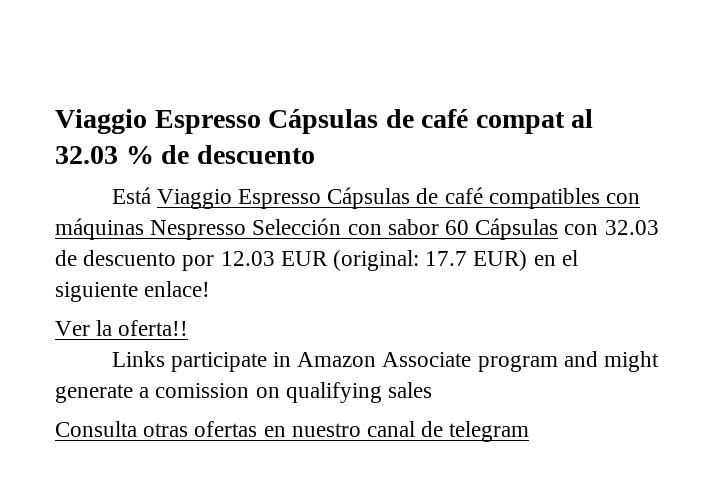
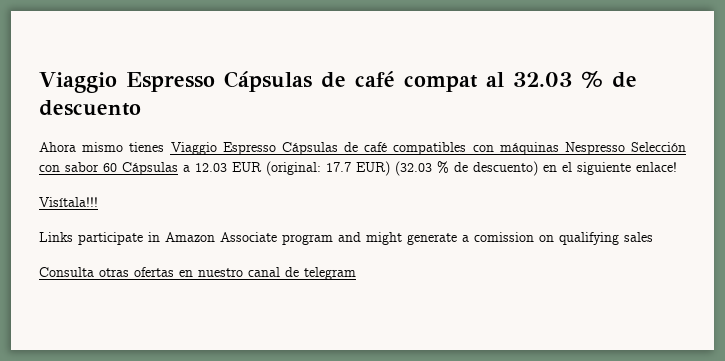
[111,187,151,204] Está -> [39,142,165,152] Ahora mismo tienes
[564,220,659,235] [55,250,215,271] con 32.03 de descuento por -> [183,165,190,172] a
(528, 260) none -> [395,161,538,176] (32.03 % de descuento)
[55,320,189,336] Ver la oferta!! -> [39,197,98,207] Visítala!!!

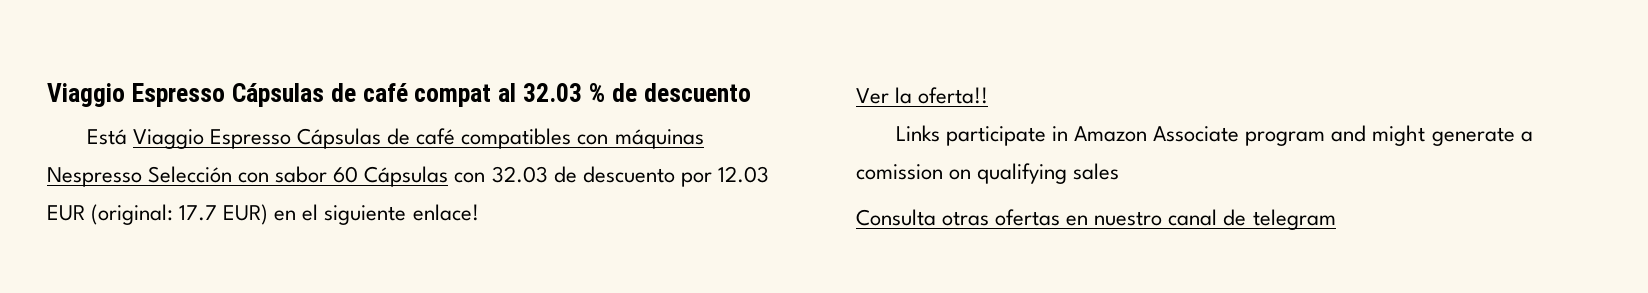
[39,142,165,152] Ahora mismo tienes -> [86,129,127,145] Está
[183,165,190,172] a -> [454,166,712,187] con 32.03 de descuento por
[395,161,538,176] (32.03 % de descuento) -> (269, 214) none
[39,197,98,207] Visítala!!! -> [856,87,989,104] Ver la oferta!!

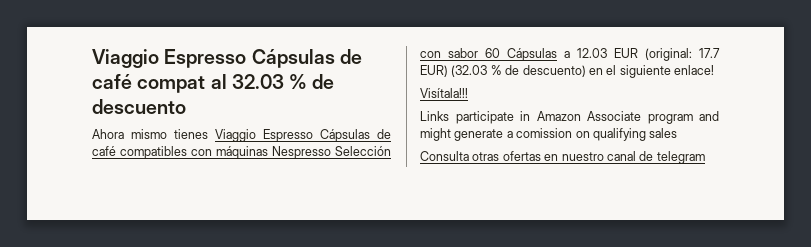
[86,129,127,145] Está -> [92,129,208,139] Ahora mismo tienes
[454,166,712,187] con 32.03 de descuento por -> [564,51,570,58] a
(269, 214) none -> [451,65,586,77] (32.03 % de descuento)
[856,87,989,104] Ver la oferta!! -> [420,88,468,98] Visítala!!!

